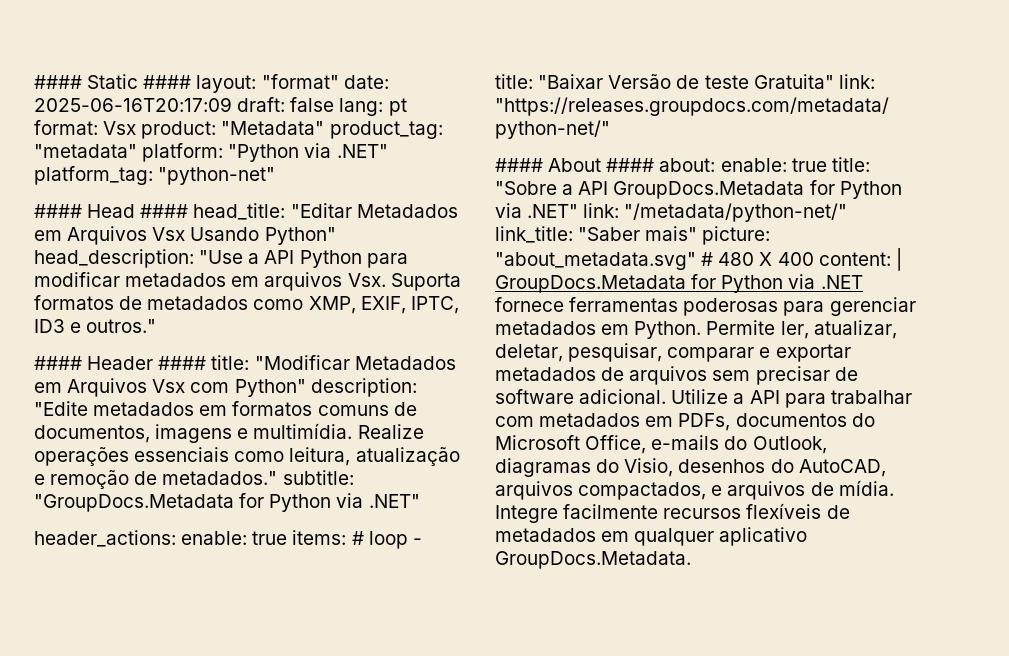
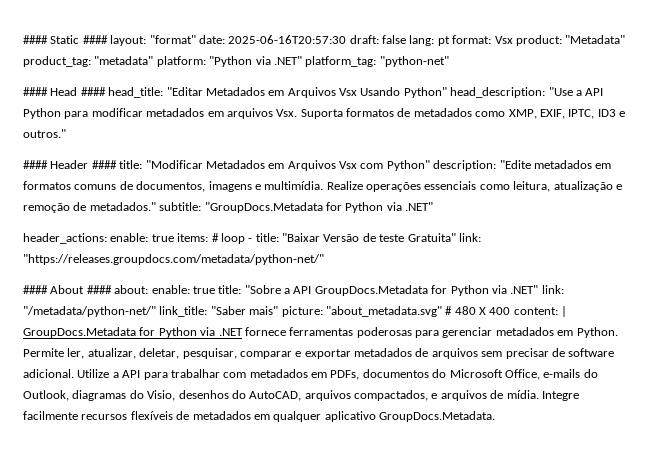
[34,97,232,112] 2025-06-16T20:17:09 -> [228,35,347,44] 2025-06-16T20:57:30

